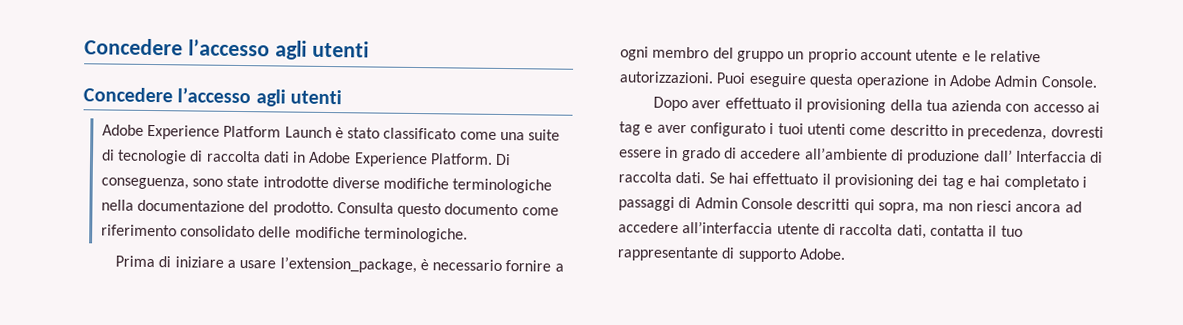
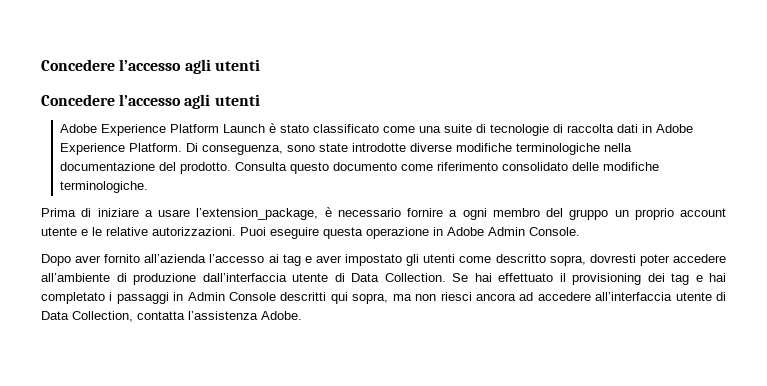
[724,97,1101,114] [619,121,1104,141] [619,146,1104,165] [618,171,706,184] effettuato il provisioning della tua azienda con accesso ai tag e aver configurato i tuoi utenti come descritto in precedenza, dovresti essere in grado di accedere all’ambiente di produzione dall’ Interfaccia di raccolta dati. -> [104,254,727,266] [41,273,446,285] fornito all’azienda l’accesso ai tag e aver impostato gli utenti come descritto sopra, dovresti poter accedere all’ambiente di produzione dall’interfaccia utente di Data Collection.
[678,196,692,209] di -> [173,292,184,301] in
[839,223,1023,239] [617,246,797,263] raccolta dati, contatta il tuo rappresentante di supporto -> [41,311,258,322] Data Collection, contatta l’assistenza

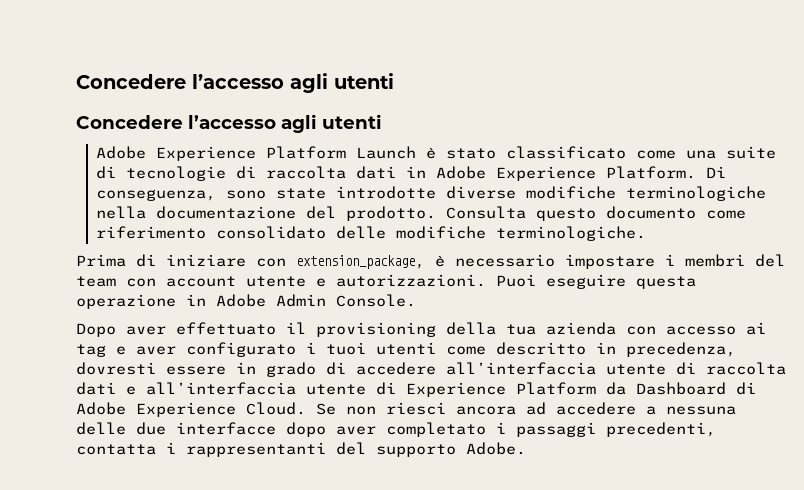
[144,207,674,220] a usare l’extension_package, è necessario fornire a ogni membro del gruppo un proprio -> [256,254,785,269] [76,276,156,287] con extension_package, è necessario impostare i membri del team con
[92,227,148,236] le relative -> (326, 282) none
[104,254,727,266] [41,273,726,285] [41,292,412,304] fornito all’azienda l’accesso ai tag e aver impostato gli utenti come descritto sopra, dovresti poter accedere all’ambiente di produzione dall’interfaccia utente di Data Collection. Se hai effettuato il provisioning dei tag e hai completato i passaggi in Admin Console descritti qui sopra, ma -> [176,322,766,337] [76,342,736,357] [76,362,786,377] [76,382,756,397] [76,402,336,417] effettuato il provisioning della tua azienda con accesso ai tag e aver configurato i tuoi utenti come descritto in precedenza, dovresti essere in grado di accedere all’interfaccia utente di raccolta dati e all’interfaccia utente di Experience Platform da Dashboard di Adobe Experience Cloud. Se
[595,292,727,301] [41,311,258,322] all’interfaccia utente di Data Collection, contatta l’assistenza -> [646,406,736,415] [76,422,716,437] [76,442,456,457] a nessuna delle due interfacce dopo aver completato i passaggi precedenti, contatta i rappresentanti del supporto

